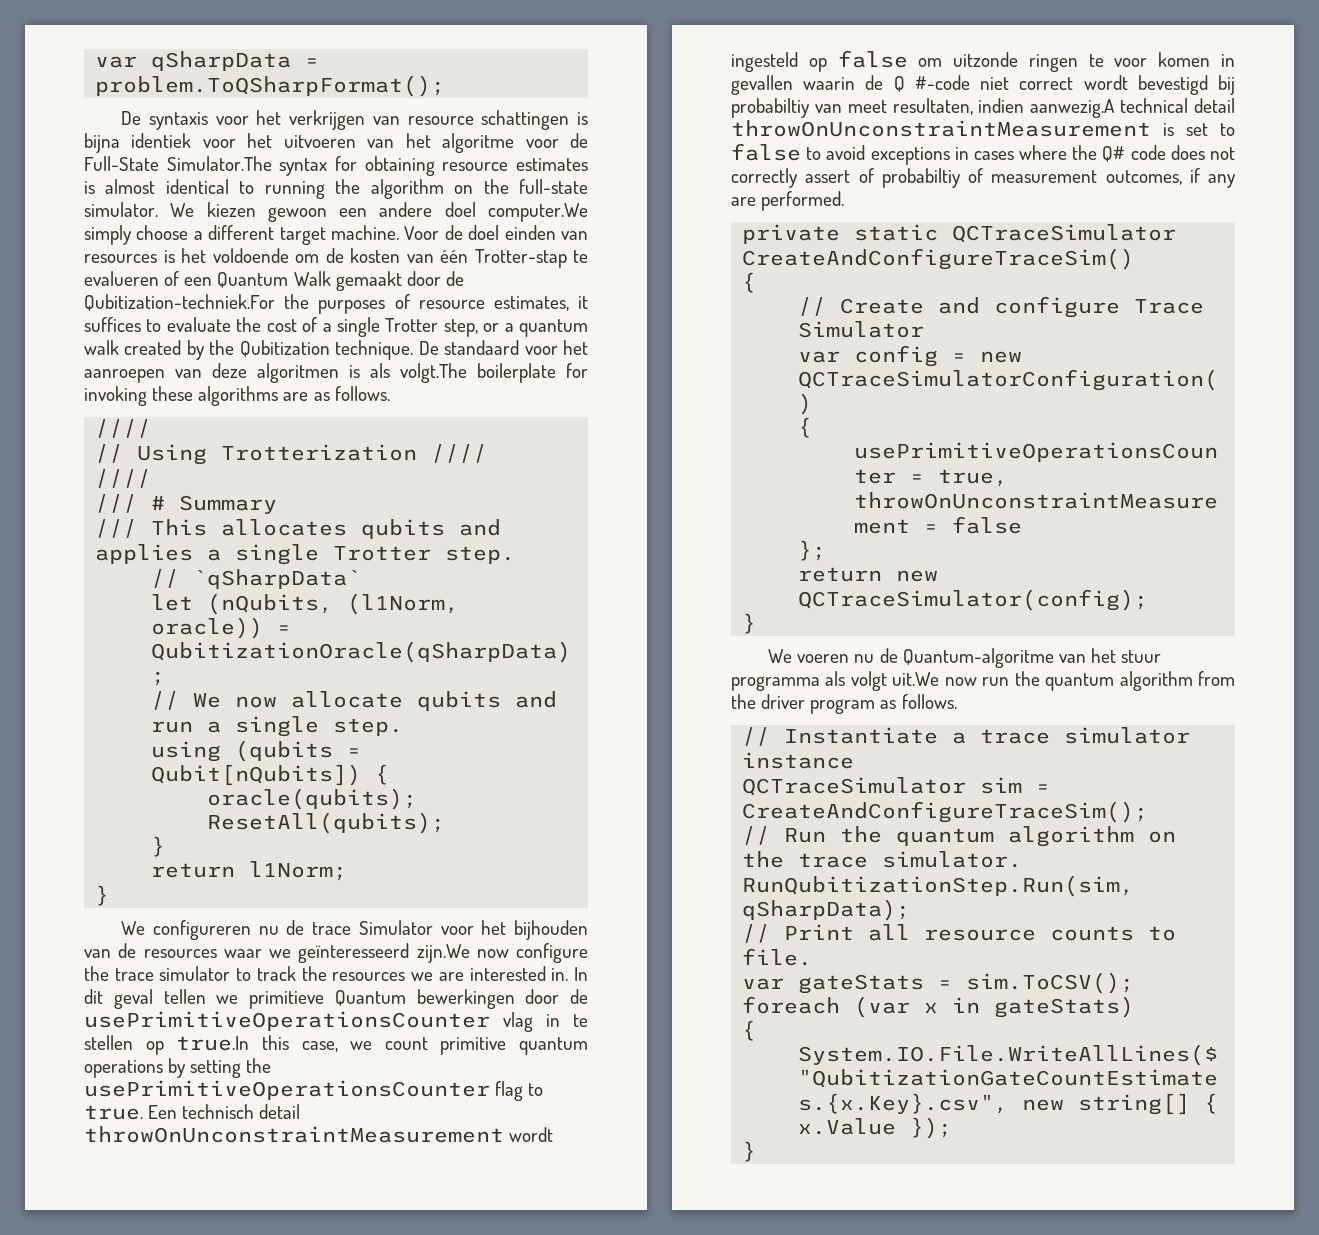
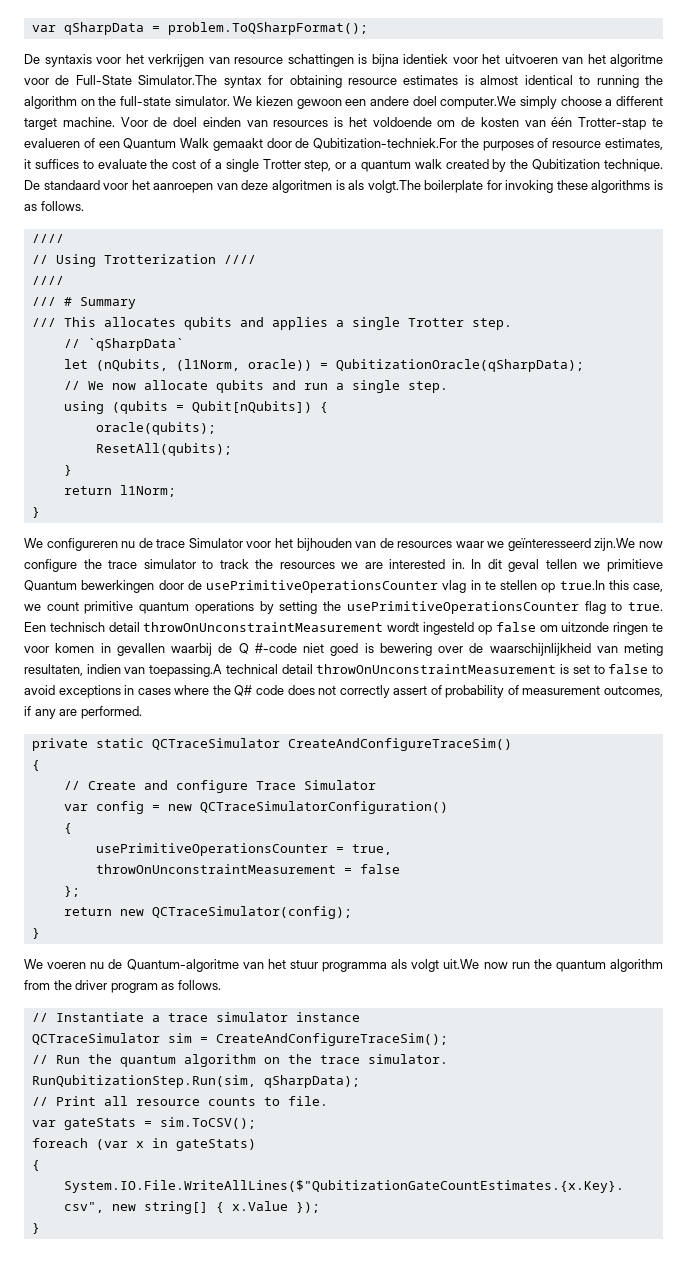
[283,392,309,401] are -> [654,180,663,190] is
[803,77,856,90] waarin -> [171,643,212,656] waarbij
[1019,75,1235,95] [731,98,1116,118] correct wordt bevestigd bij probabiltiy van meet resultaten, indien aanwezig.A -> [330,643,663,656] [24,664,223,677] goed is bewering over de waarschijnlijkheid van meting resultaten, indien van toepassing.A
[881,168,961,188] probabiltiy -> [445,685,505,698] probability

